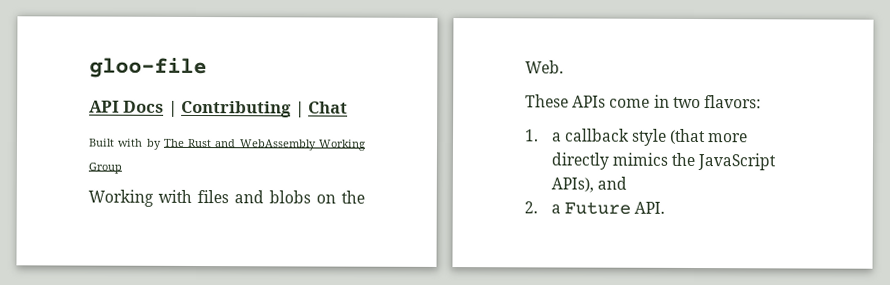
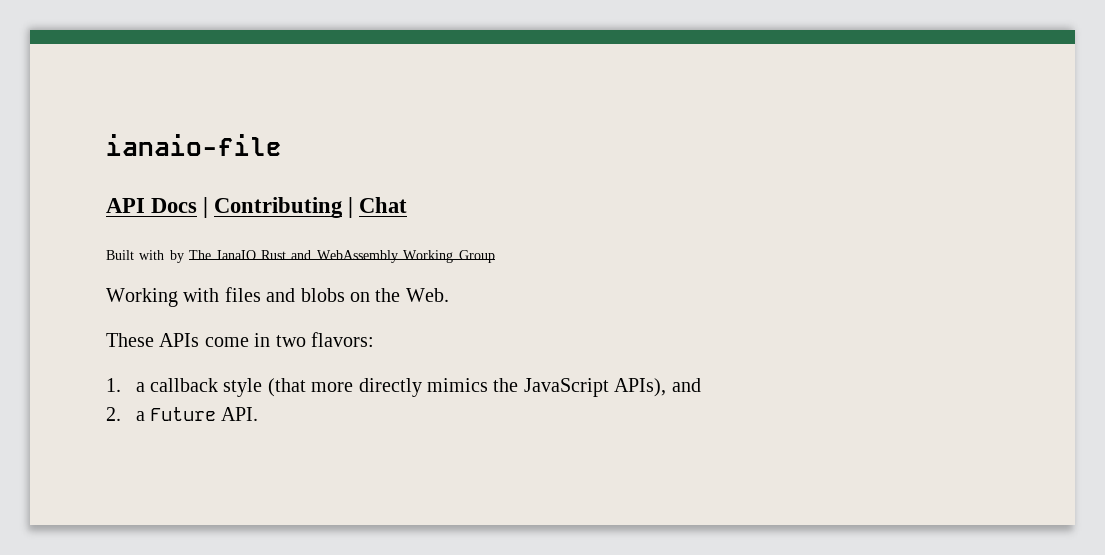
[89,57,207,79] gloo-file -> [106,134,282,156] ianaio-file
(185, 142) none -> [216,250,256,260] IanaIO

